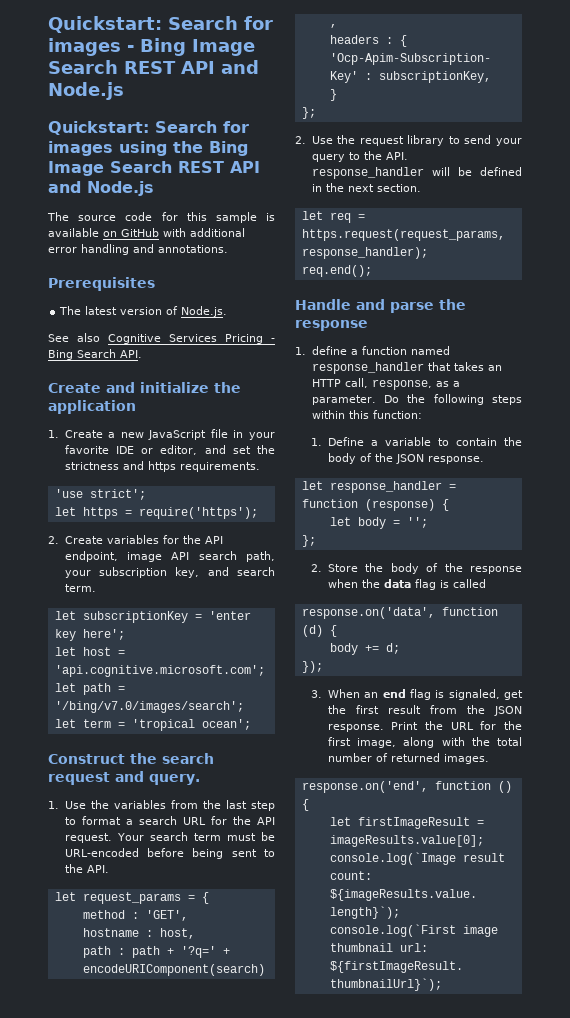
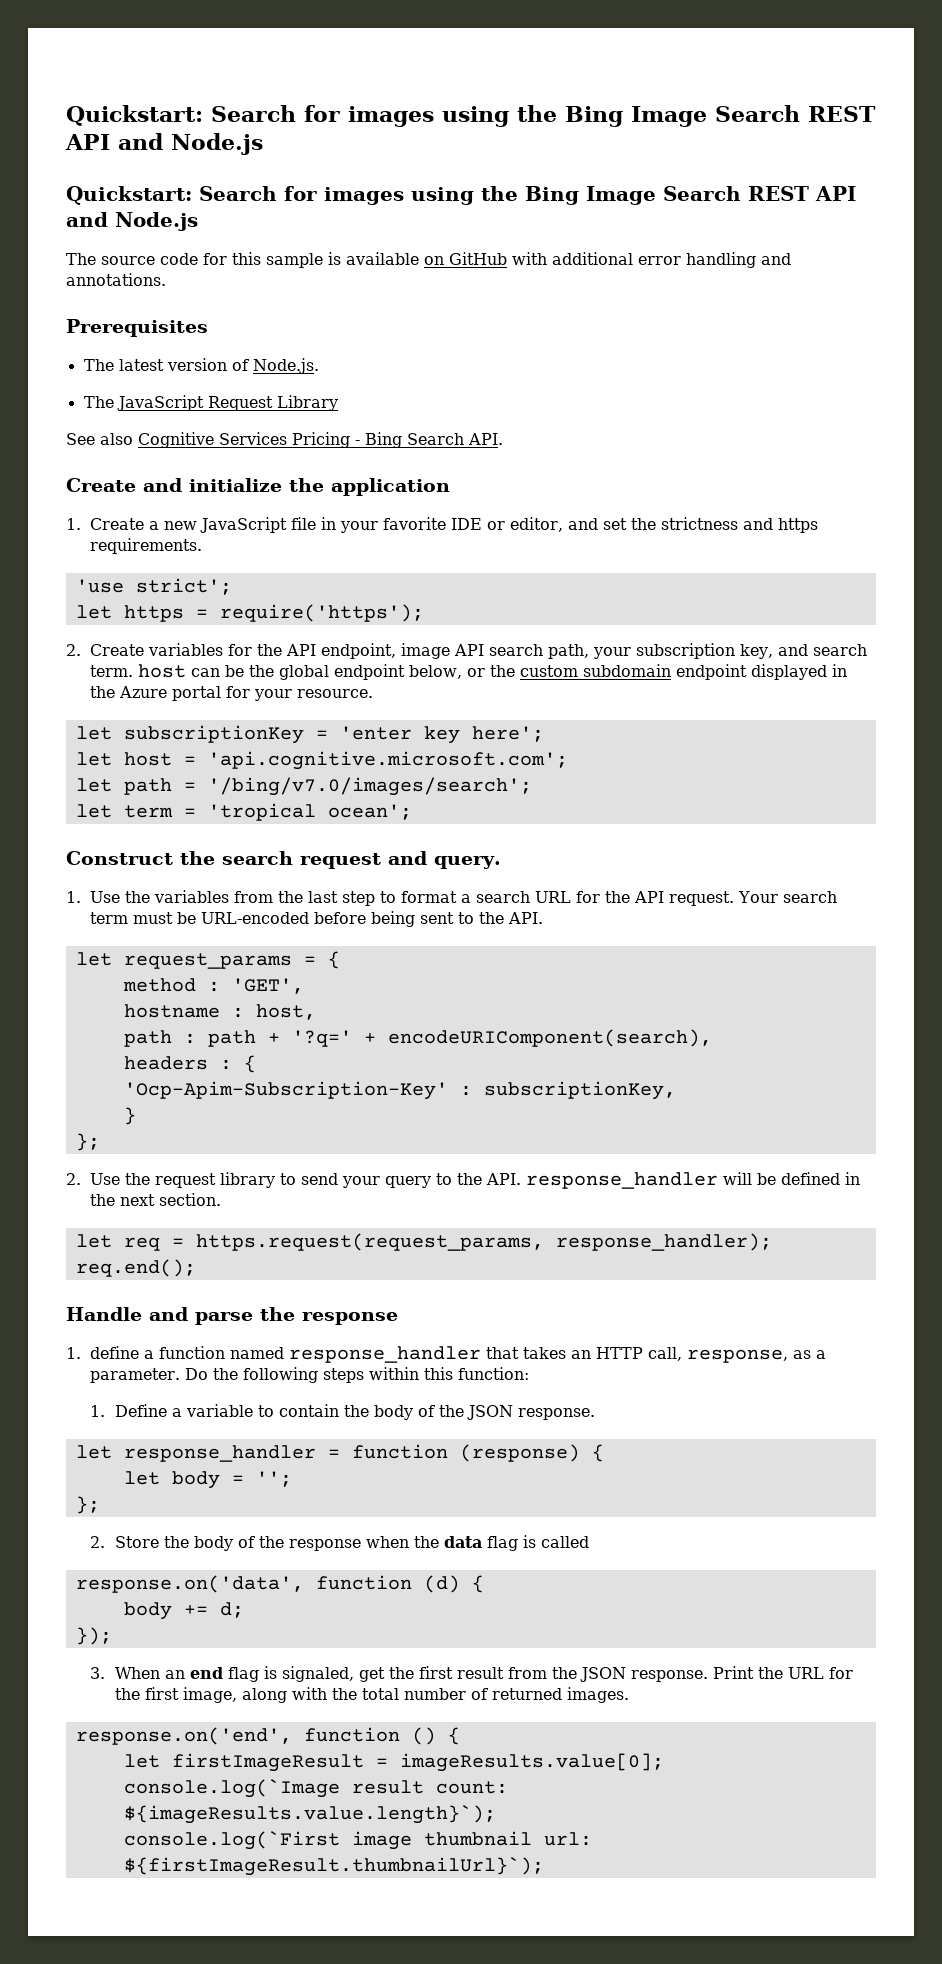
[48,16,273,33] [48,38,134,56] Quickstart: Search for images - -> [66,105,557,127] Quickstart: Search for images using the
(228, 311) none -> [83,395,338,411] // The JavaScript Request Library
(96, 588) none -> [138,664,848,680] [90,686,374,701] host can be the global endpoint below, or the custom subdomain endpoint displayed in the Azure portal for your resource.

